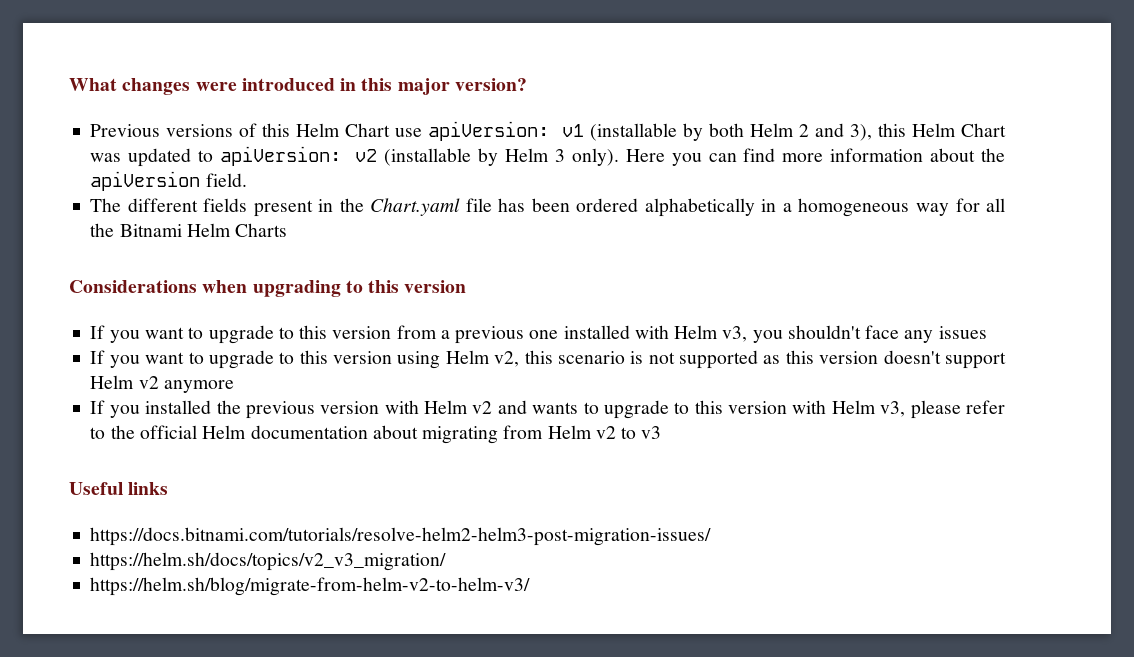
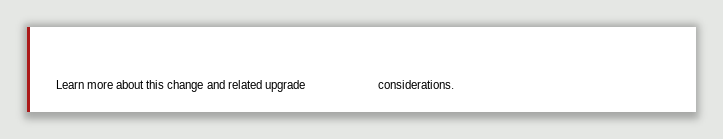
[69,78,527,95] [90,121,1006,141] [90,146,1005,167] [90,171,247,191] [90,198,1005,217] [90,223,288,237] [69,280,467,297] [90,325,987,344] [90,350,1007,369] [90,375,234,393] [90,400,1006,419] [90,425,662,444] [69,482,169,495] [90,527,712,546] [90,552,447,571] [90,577,531,596] What changes were introduced in this major version? // Previous versions of this Helm Chart use apiVersion: v1 (installable by both Helm 2 and 3), this Helm Chart was updated to apiVersion: v2 (installable by Helm 3 only). Here you can find more information about the apiVersion field. // The different fields present in the Chart.yaml file has been ordered alphabetically in a homogeneous way for all the Bitnami Helm Charts // Considerations when upgrading to this version // If you want to upgrade to this version from a previous one installed with Helm v3, you shouldn't face any issues // If you want to upgrade to this version using Helm v2, this scenario is not supported as this version doesn't support Helm v2 anymore // If you installed the previous version with Helm v2 and wants to upgrade to this version with Helm v3, please refer to the official Helm documentation about migrating from Helm v2 to v3 // Useful links // https://docs.bitnami.com/tutorials/resolve-helm2-helm3-post-migration-issues/ // https://helm.sh/docs/topics/v2_v3_migration/ // https://helm.sh/blog/migrate-from-helm-v2-to-helm-v3/ -> [56,80,454,92] Learn more about this change and related upgrade considerations.

